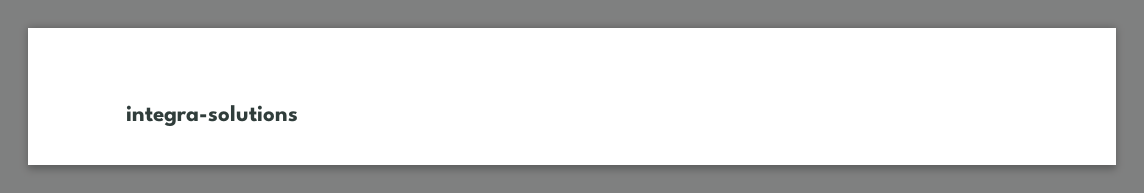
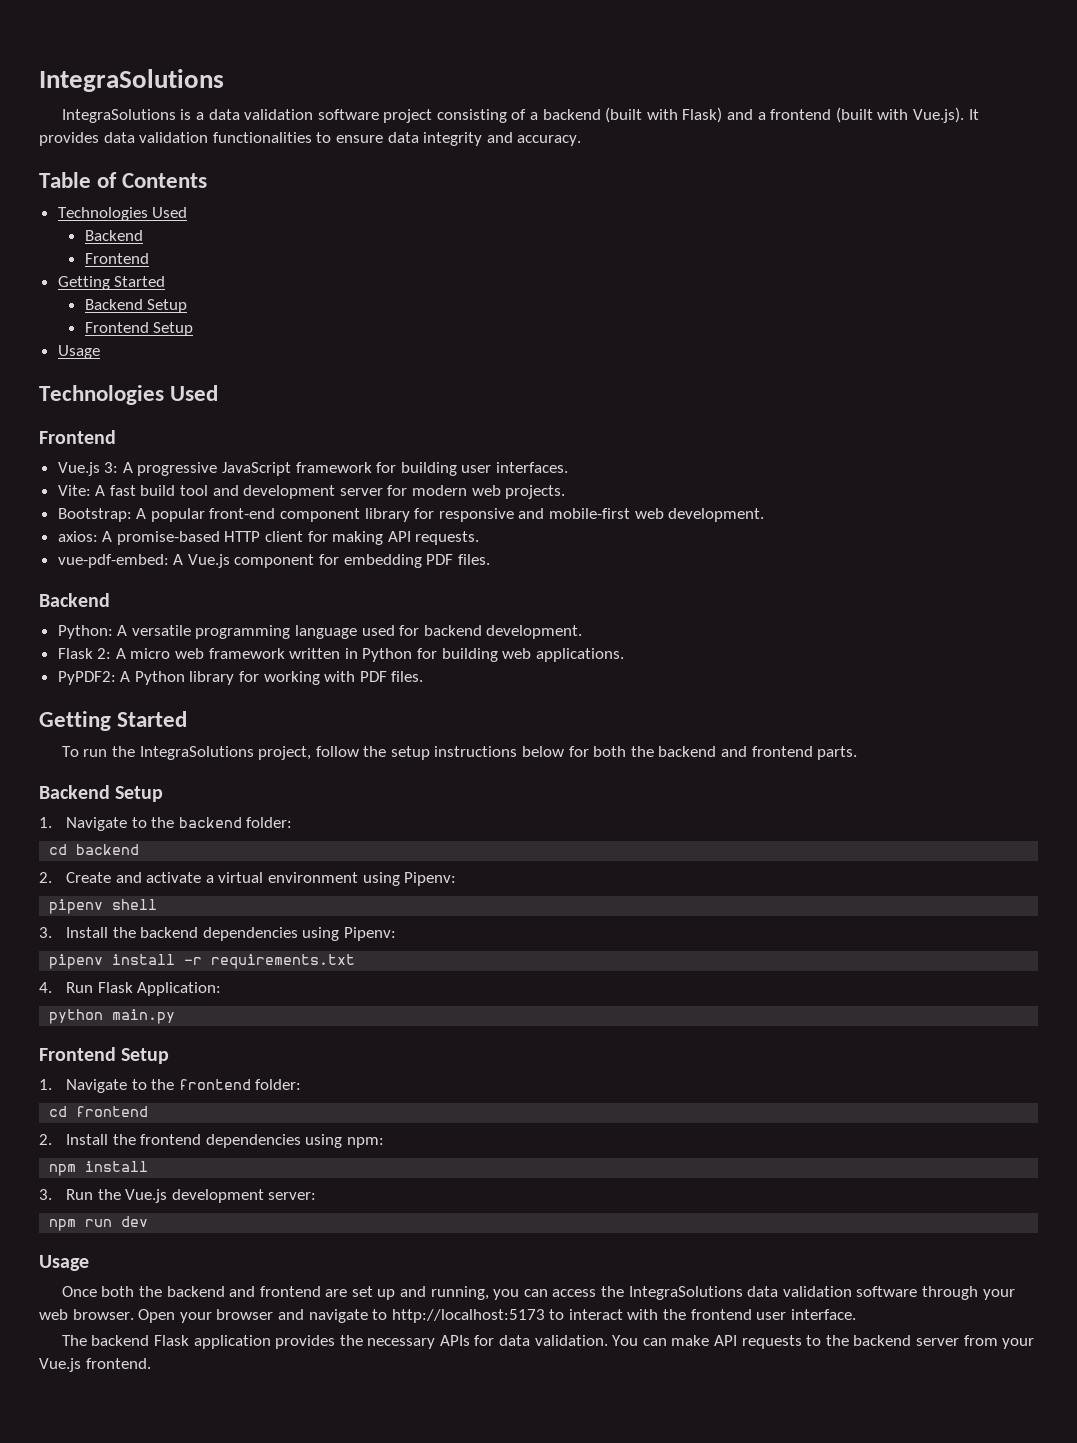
[126,105,298,127] integra-solutions -> [39,69,224,92] [61,107,979,123] [39,132,582,146] [39,172,208,188] [57,207,188,221] [84,230,143,241] [84,253,149,264] [57,276,166,290] [84,299,188,313] [84,322,194,336] [57,345,100,359] [39,385,219,405] [39,430,116,444] [57,462,569,476] [57,485,566,499] [57,508,765,522] [57,531,480,545] [57,554,490,568] [39,593,110,607] [57,625,583,639] [57,648,624,662] [57,671,424,685] [39,711,188,731] [61,746,858,760] [39,785,164,802] [39,817,293,831] [49,844,140,855] [39,872,457,886] [49,899,158,914] [39,927,396,941] [49,954,356,969] [39,982,222,996] [49,1009,176,1024] [39,1047,170,1064] [39,1079,302,1093] [49,1106,149,1117] [39,1134,384,1148] [49,1161,149,1176] [39,1189,317,1203] [49,1216,149,1231] [39,1255,89,1271] [61,1286,1015,1300] [39,1309,856,1323] [61,1335,1035,1349] [39,1358,151,1372] IntegraSolutions // IntegraSolutions is a data validation software project consisting of a backend (built with Flask) and a frontend (built with Vue.js). It provides data validation functionalities to ensure data integrity and accuracy. // Table of Contents // Technologies Used // Backend // Frontend // Getting Started // Backend Setup // Frontend Setup // Usage // Technologies Used // Frontend // Vue.js 3: A progressive JavaScript framework for building user interfaces. // Vite: A fast build tool and development server for modern web projects. // Bootstrap: A popular front-end component library for responsive and mobile-first web development. // axios: A promise-based HTTP client for making API requests. // vue-pdf-embed: A Vue.js component for embedding PDF files. // Backend // Python: A versatile programming language used for backend development. // Flask 2: A micro web framework written in Python for building web applications. // PyPDF2: A Python library for working with PDF files. // Getting Started // To run the IntegraSolutions project, follow the setup instructions below for both the backend and frontend parts. // Backend Setup // 1. Navigate to the backend folder: // cd backend // 2. Create and activate a virtual environment using Pipenv: // pipenv shell // 3. Install the backend dependencies using Pipenv: // pipenv install -r requirements.txt // 4. Run Flask Application: // python main.py // Frontend Setup // 1. Navigate to the frontend folder: // cd frontend // 2. Install the frontend dependencies using npm: // npm install // 3. Run the Vue.js development server: // npm run dev // Usage // Once both the backend and frontend are set up and running, you can access the IntegraSolutions data validation software through your web browser. Open your browser and navigate to http://localhost:5173 to interact with the frontend user interface. // The backend Flask application provides the necessary APIs for data validation. You can make API requests to the backend server from your Vue.js frontend.

